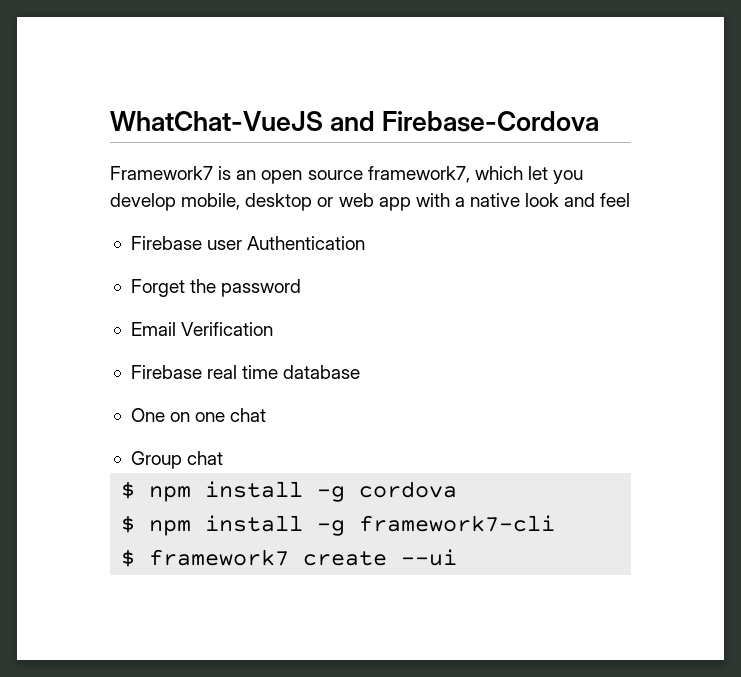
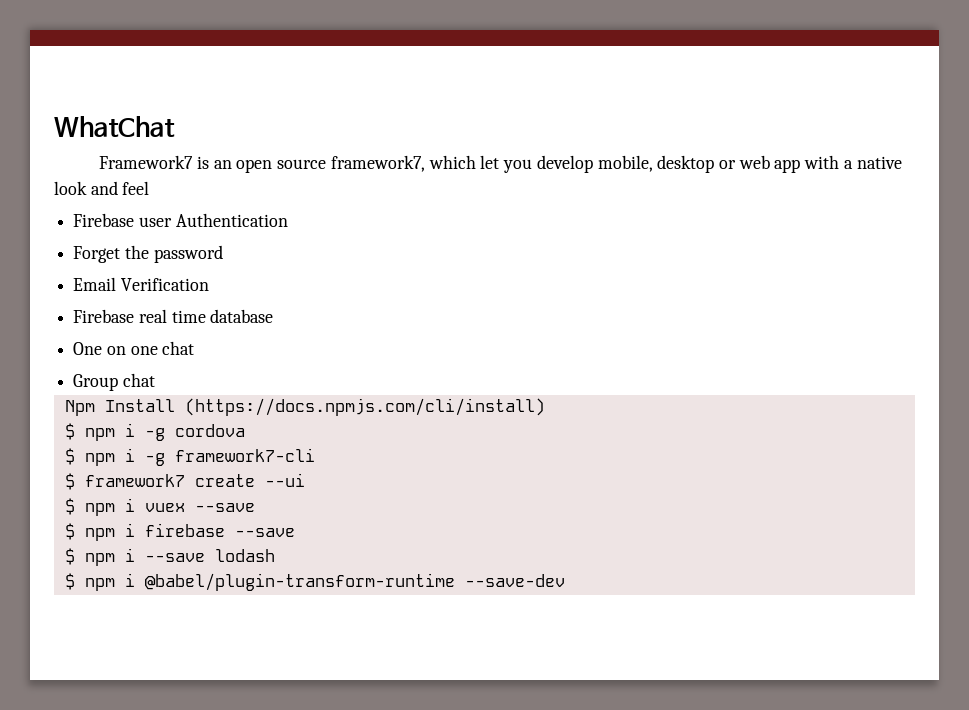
[110,111,600,132] WhatChat-VueJS and Firebase-Cordova -> [54,116,175,137] WhatChat
[121,481,304,502] // $ npm install -> [64,398,545,416] [64,423,135,441] // Npm Install (https://docs.npmjs.com/cli/install) // $ npm i
[205,515,304,532] install -> [124,448,135,462] i
(458, 557) none -> [64,498,255,516] [64,523,295,541] [64,548,275,566] [64,573,565,591] // $ npm i vuex --save // $ npm i firebase --save // $ npm i --save lodash // $ npm i @babel/plugin-transform-runtime --save-dev

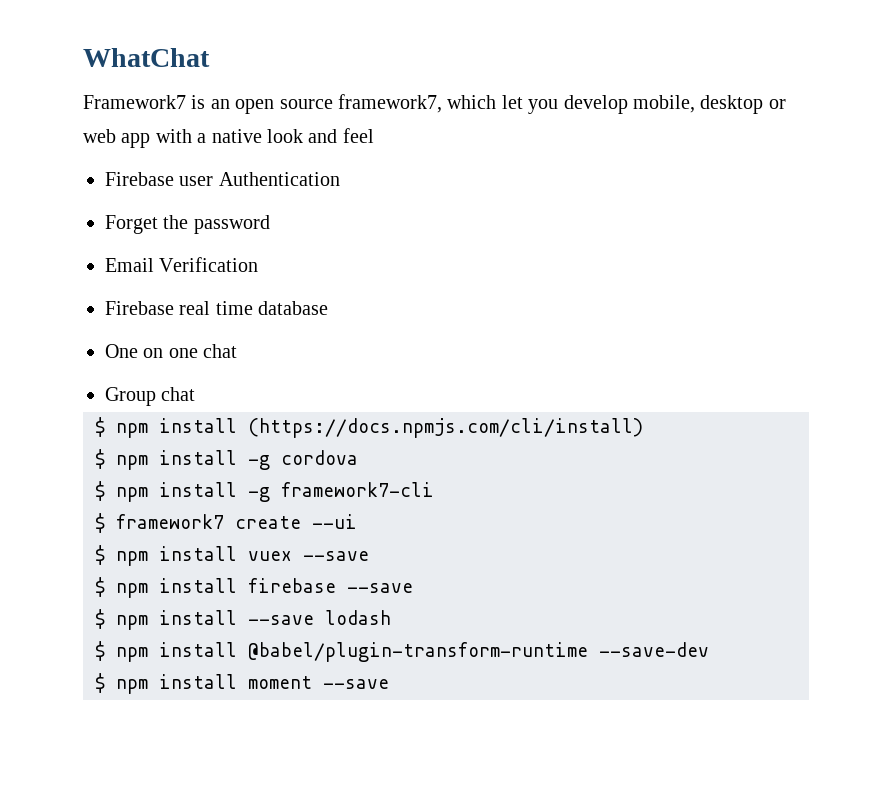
[64,399,175,416] Npm Install -> [95,417,237,438] $ npm install
[124,423,135,437] i -> [159,450,237,465] install
[124,448,135,462] i -> [159,482,237,497] install
[124,498,135,512] i -> [159,546,237,561] install
[124,523,135,537] i -> [159,578,237,593] install
[124,548,135,562] i -> [159,610,237,625] install
[124,573,135,587] i -> [159,642,237,657] install
(565, 580) none -> [95,673,389,694] // $ npm install moment --save

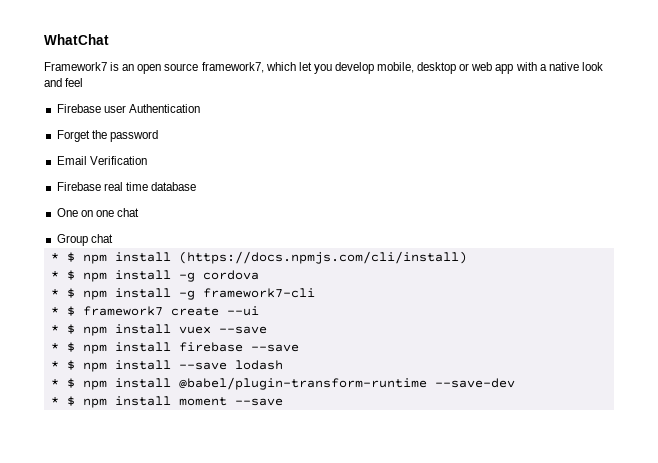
(196, 394) none -> [50,253,59,261] *
(643, 428) none -> [50,271,59,279] *
(358, 457) none -> [50,289,59,297] *
(434, 489) none -> [50,307,59,315] *
(357, 521) none -> [50,325,59,333] *
(369, 556) none -> [50,343,59,351] *
(413, 588) none -> [50,361,59,369] *
(391, 617) none -> [50,379,59,387] *
(709, 649) none -> [50,397,59,405] *

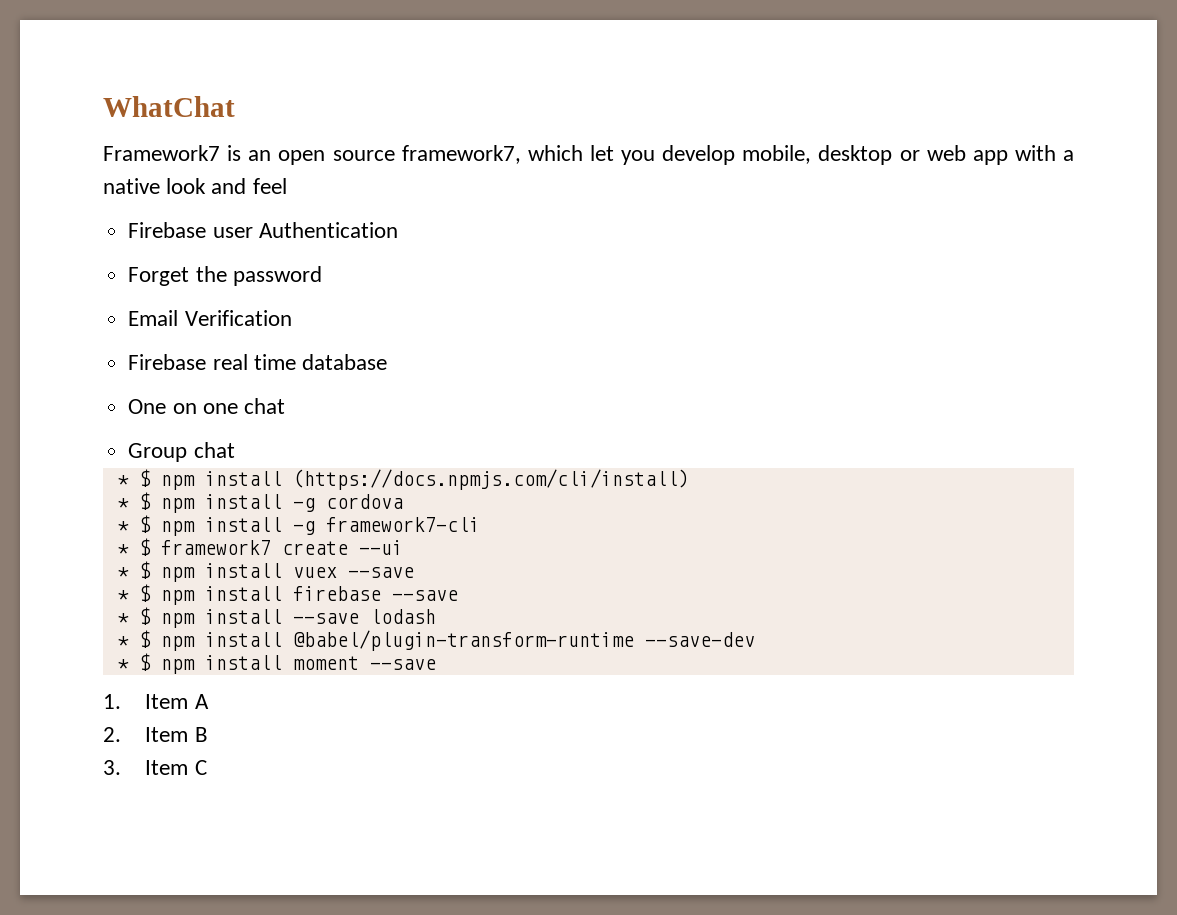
(283, 402) none -> [103,694,209,709] [103,727,208,742] [103,760,207,775] // 1. Item A // 2. Item B // 3. Item C

